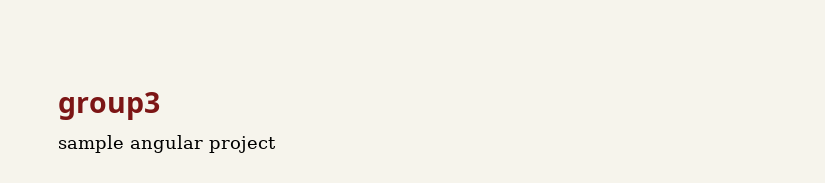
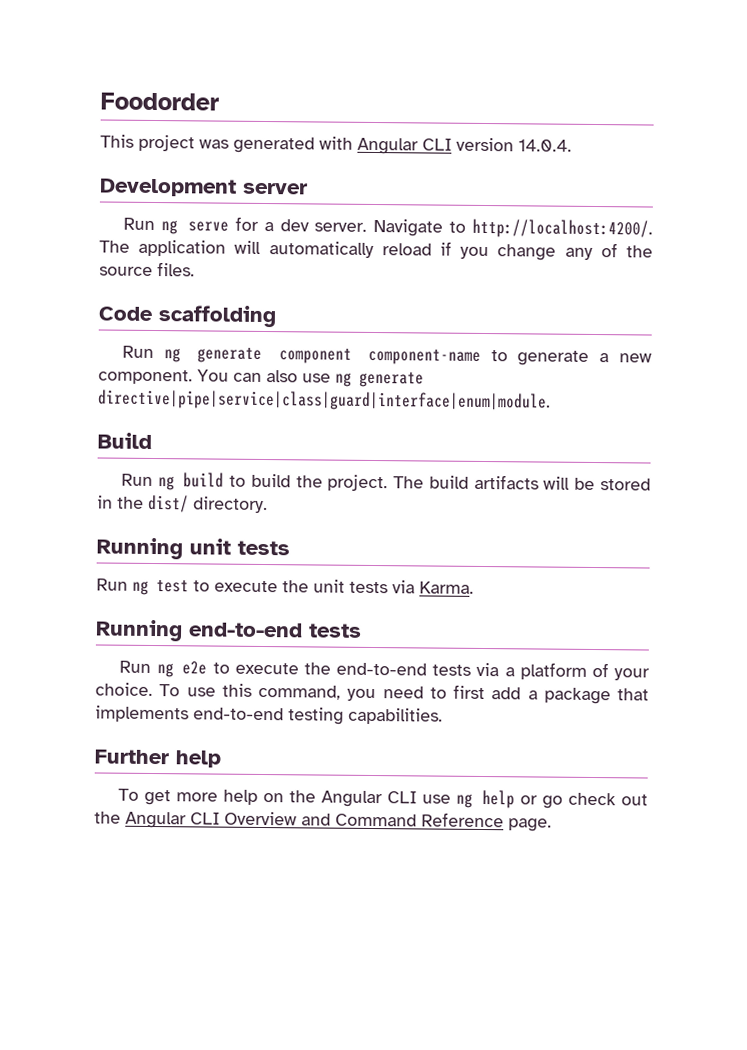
[58,92,160,120] [58,135,276,153] group3 // sample angular project -> [100,92,219,111] [100,134,572,155] [99,178,308,197] [123,216,653,239] [99,239,653,261] [99,262,195,277] [98,305,276,328] [122,345,652,366] [98,369,424,388] [98,389,551,412] [97,432,152,449] [121,472,651,492] [97,494,268,514] [96,537,290,560] [96,578,474,595] [95,619,362,642] [119,660,651,681] [95,682,649,705] [95,705,443,725] [94,749,221,768] [118,788,648,809] [94,811,552,832] Foodorder // This project was generated with Angular CLI version 14.0.4. // Development server // Run ng serve for a dev server. Navigate to http://localhost:4200/. The application will automatically reload if you change any of the source files. // Code scaffolding // Run ng generate component component-name to generate a new component. You can also use ng generate directive|pipe|service|class|guard|interface|enum|module. // Build // Run ng build to build the project. The build artifacts will be stored in the dist/ directory. // Running unit tests // Run ng test to execute the unit tests via Karma. // Running end-to-end tests // Run ng e2e to execute the end-to-end tests via a platform of your choice. To use this command, you need to first add a package that implements end-to-end testing capabilities. // Further help // To get more help on the Angular CLI use ng help or go check out the Angular CLI Overview and Command Reference page.

